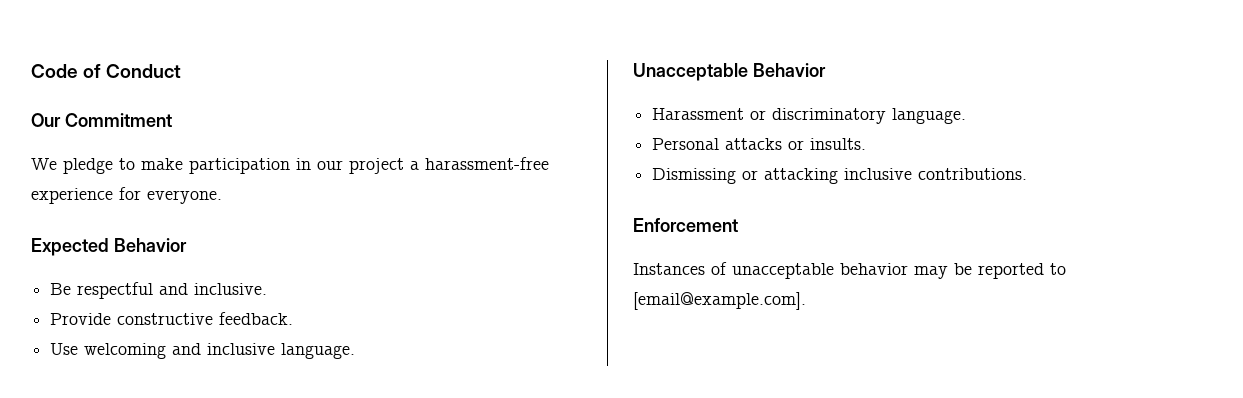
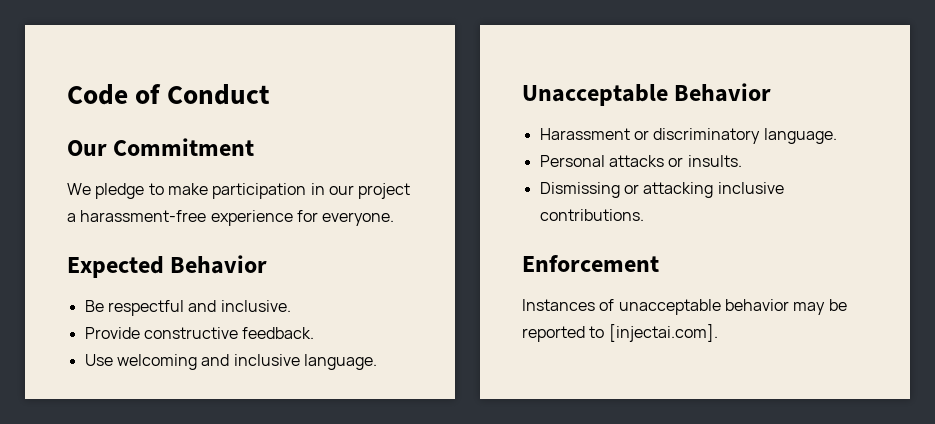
[633,292,806,310] [email@example.com]. -> [608,324,718,342] [injectai.com].

